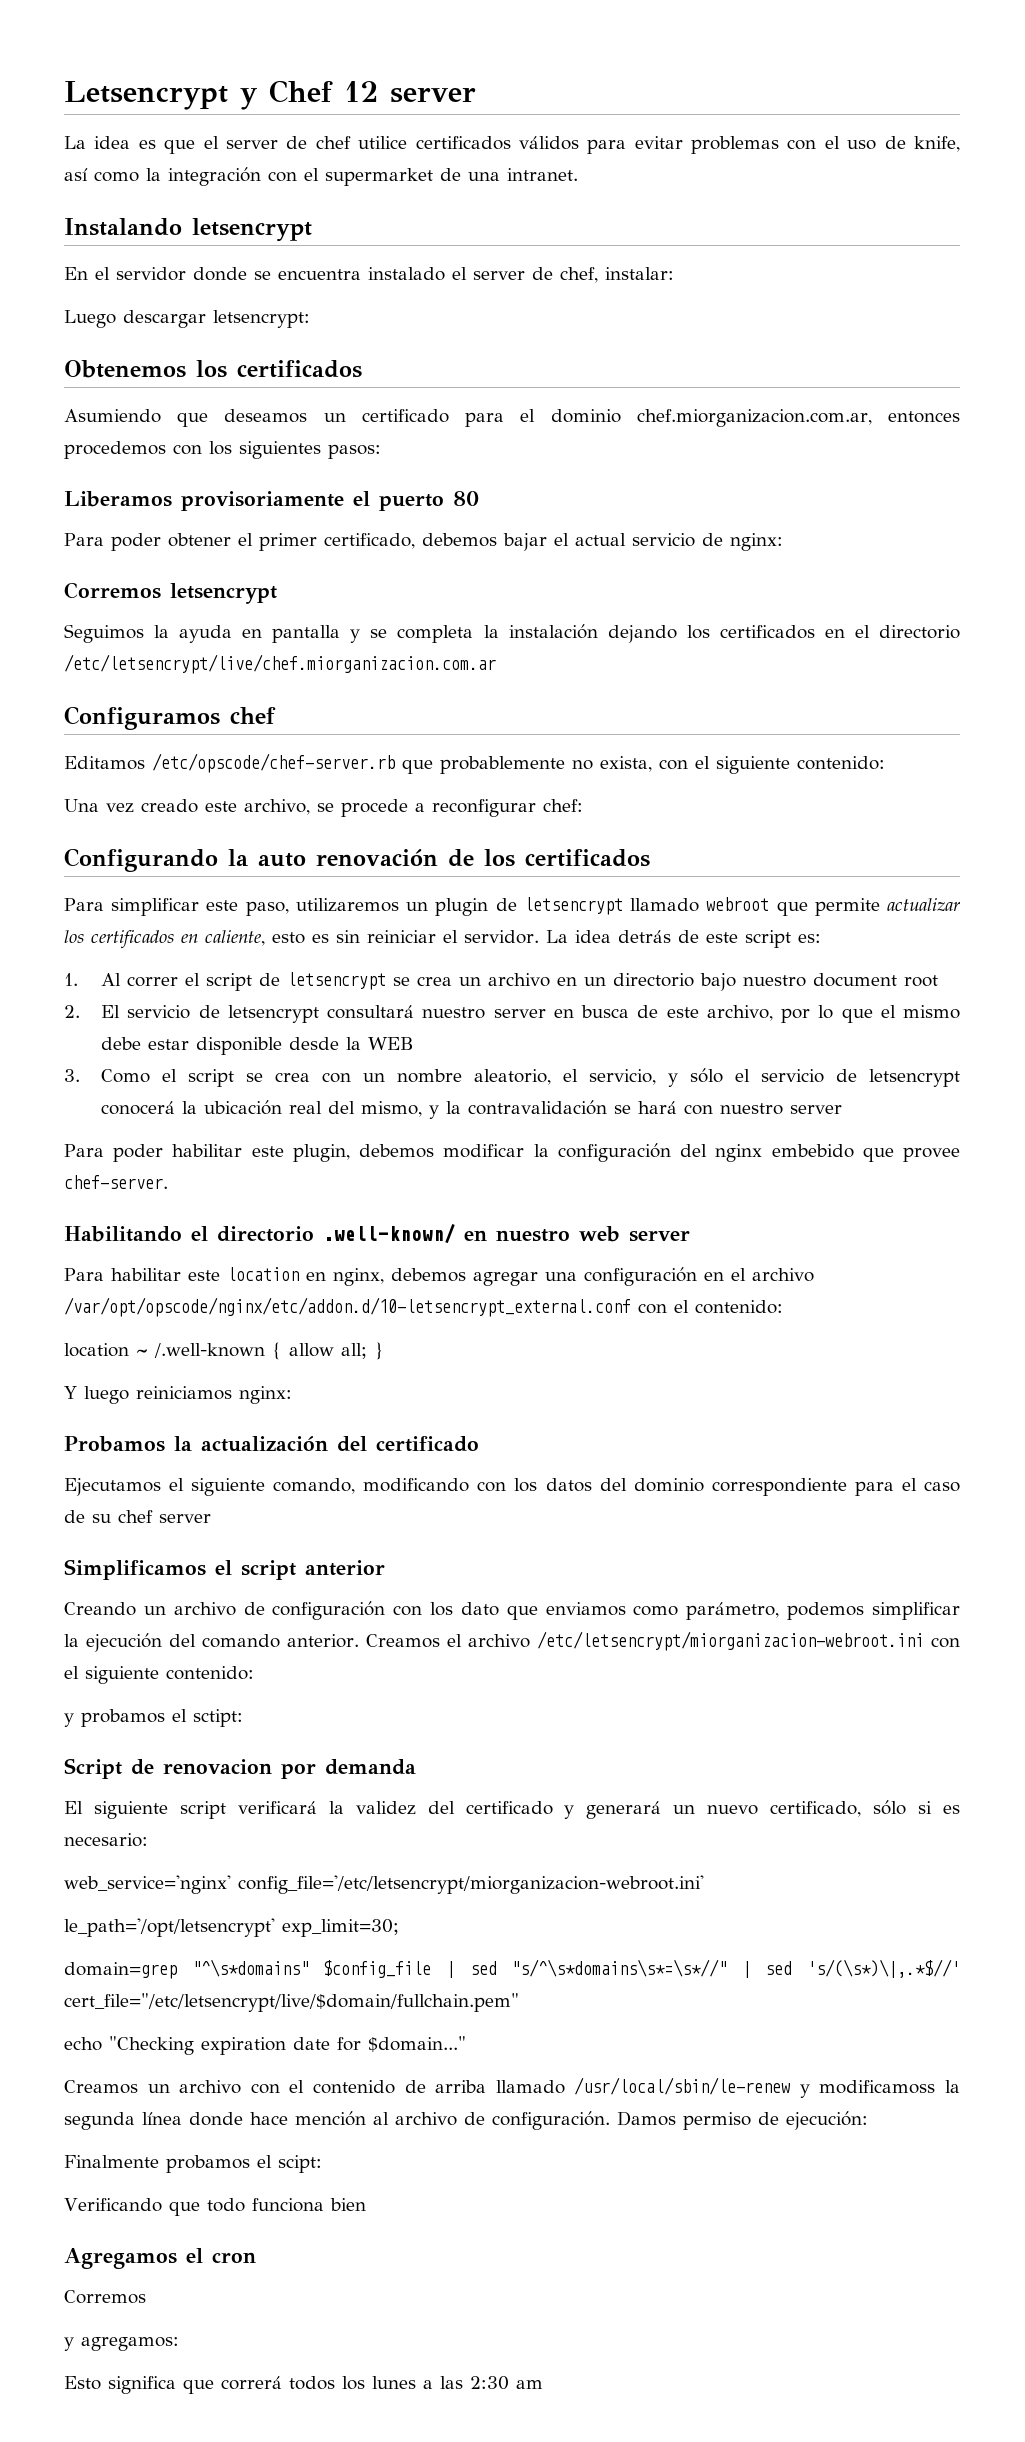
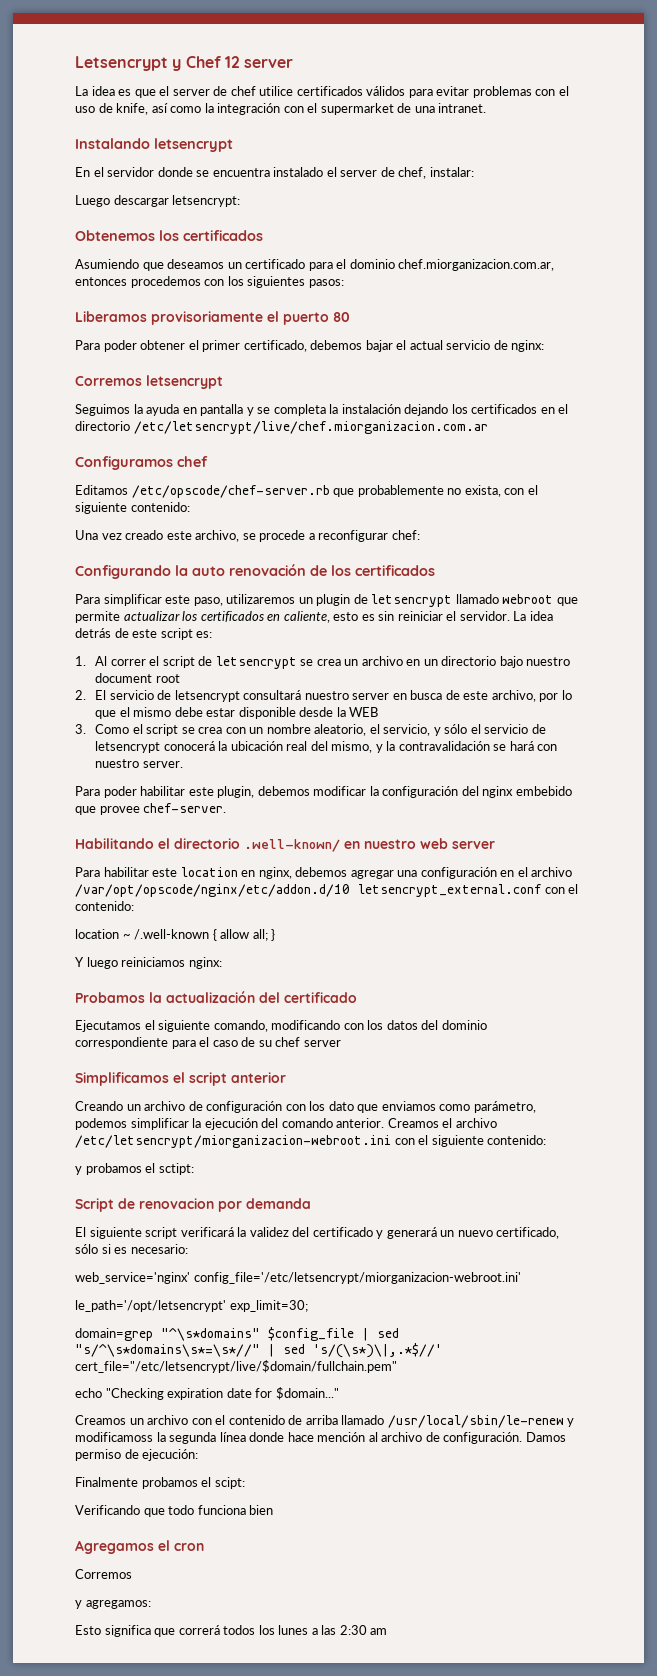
[790,1105,843,1114] server -> [142,761,183,768] server.
[64,1297,631,1317] /var/opt/opscode/nginx/etc/addon.d/10-letsencrypt_external.conf -> [75,884,541,897] /var/opt/opscode/nginx/etc/addon.d/10 letsencrypt_external.conf

